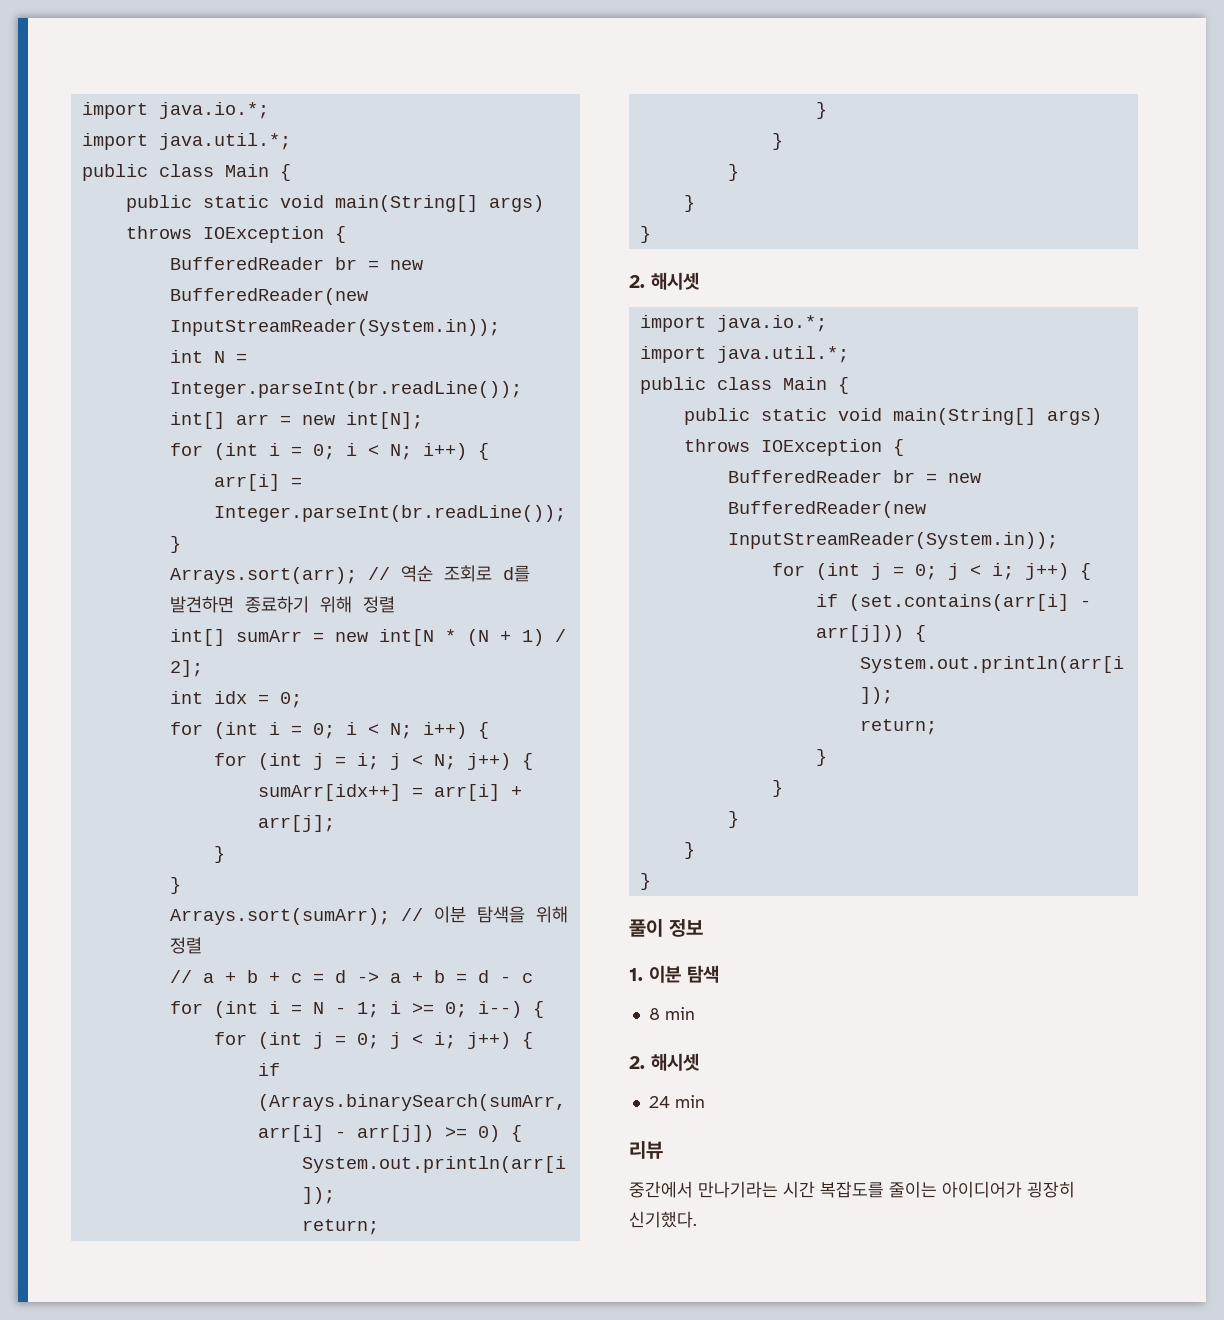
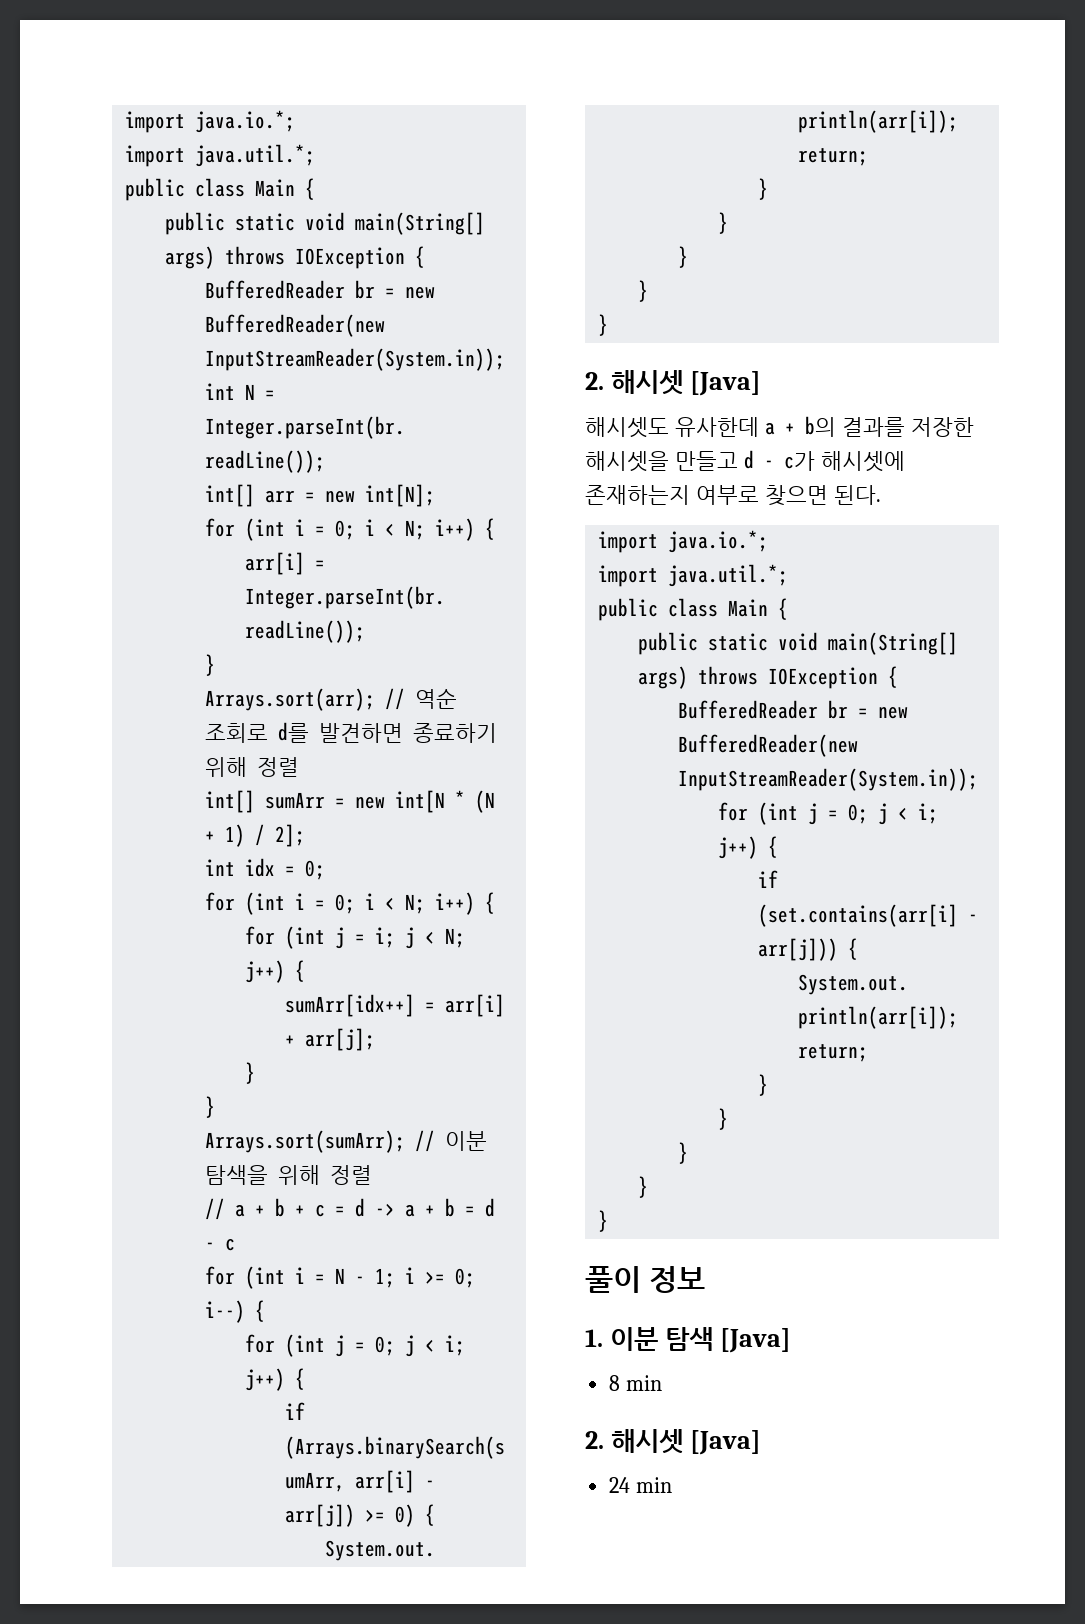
(699, 281) none -> [689,371,761,396] [585,416,974,438] [585,450,905,472] [585,485,881,506] [Java] // 해시셋도 유사한데 a + b의 결과를 저장한 해시셋을 만들고 d - c가 해시셋에 존재하는지 여부로 찾으면 된다.
(719, 974) none -> [719,1328,791,1353] [Java]
(699, 1062) none -> [689,1430,761,1455] [Java]
[629,1141,663,1159] [629,1181,1075,1198] [629,1211,697,1228] // 리뷰 // 중간에서 만나기라는 시간 복잡도를 줄이는 아이디어가 굉장히 신기했다. -> (673, 1485) none

